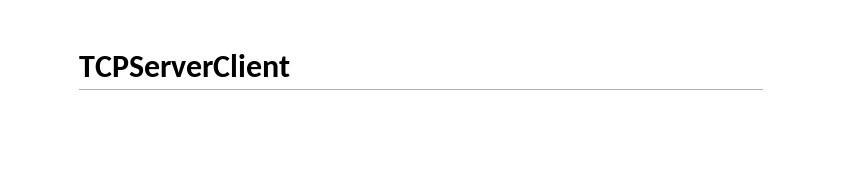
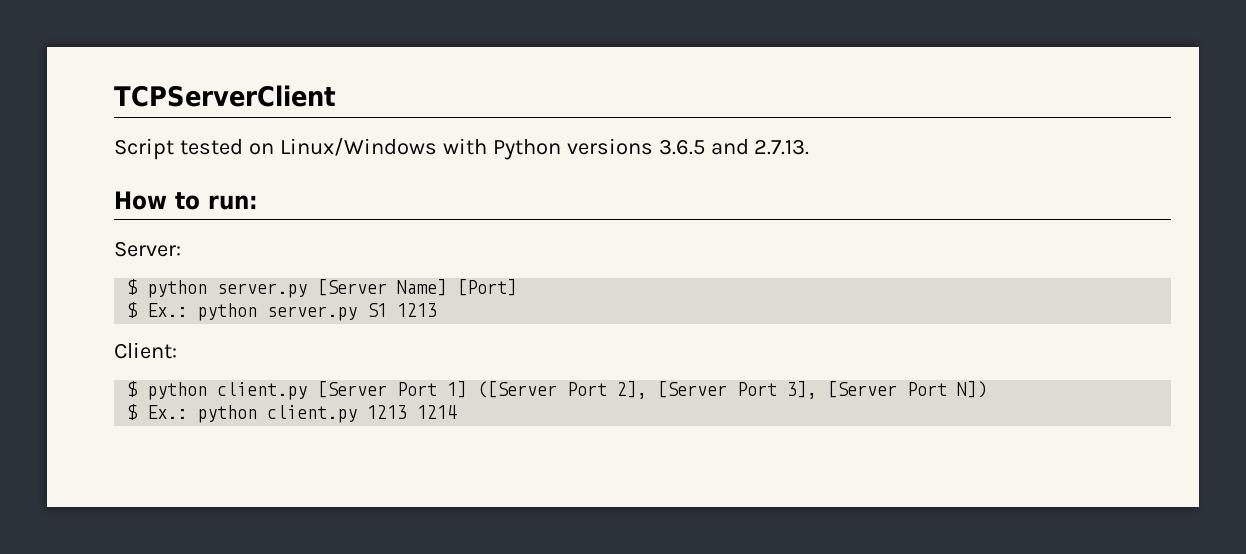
(290, 65) none -> [114,137,810,160] [114,191,258,210] [114,241,181,257] [127,279,518,298] [127,302,438,321] [114,342,177,359] [127,381,988,400] [127,404,458,423] // Script tested on Linux/Windows with Python versions 3.6.5 and 2.7.13. // How to run: // Server: // $ python server.py [Server Name] [Port] // $ Ex.: python server.py S1 1213 // Client: // $ python client.py [Server Port 1] ([Server Port 2], [Server Port 3], [Server Port N]) // $ Ex.: python client.py 1213 1214

